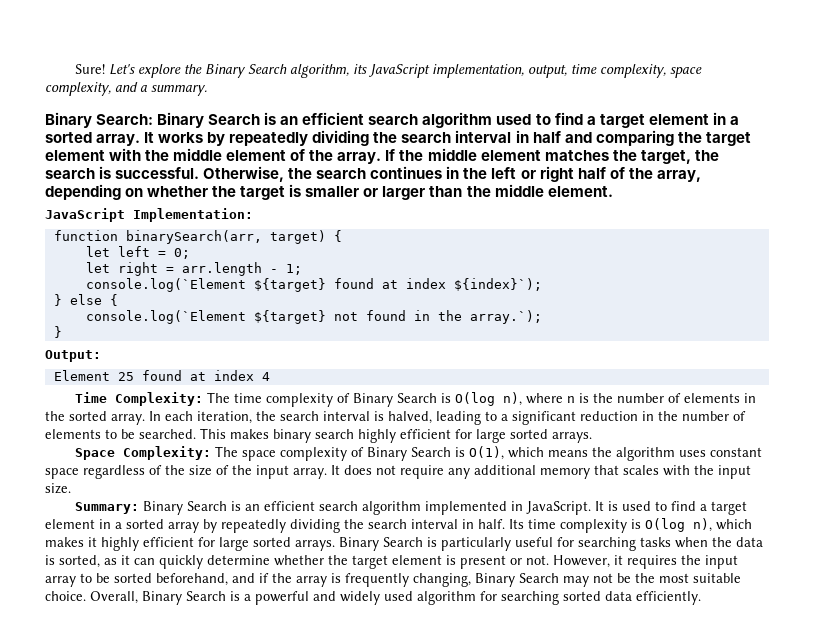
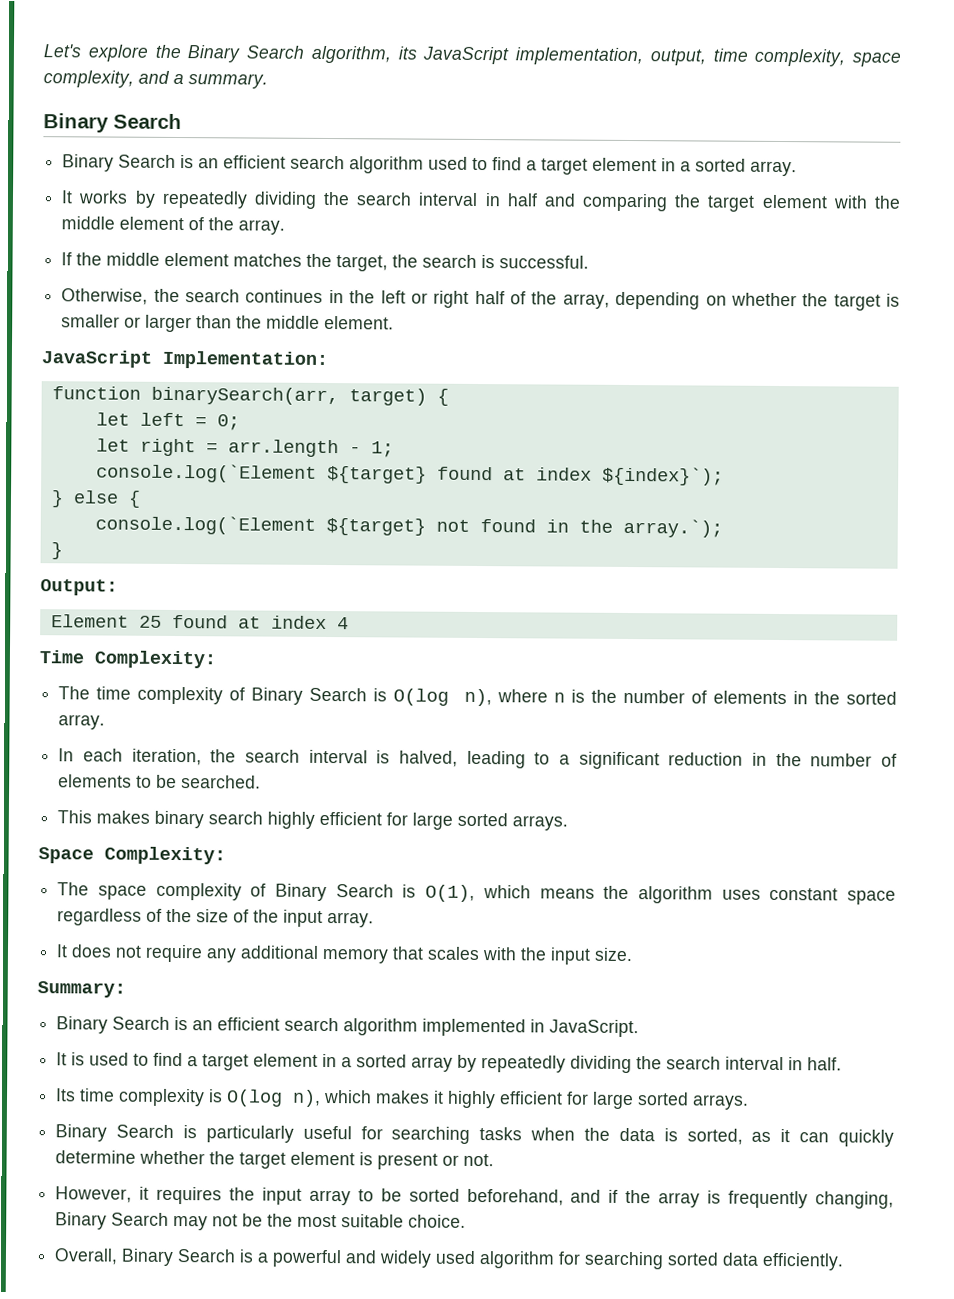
[74,64,105,74] Sure! -> (43, 51) none
[96,114,154,125] Search: -> [113,113,182,130] Search //
(141, 140) none -> (798, 168) //
(382, 158) none -> (286, 227) //
(200, 173) none -> (590, 262) //
(203, 399) none -> (216, 659) //
(145, 419) none -> (106, 722) //
(196, 434) none -> (262, 782) //
(211, 453) none -> (226, 855) //
(327, 473) none -> (375, 920) //
(139, 508) none -> (126, 989) //
(591, 508) none -> (640, 1028) //
(505, 524) none -> (843, 1064) //
(335, 545) none -> (750, 1102) //
(549, 560) none -> (495, 1160) //
(86, 596) none -> (467, 1221) //

